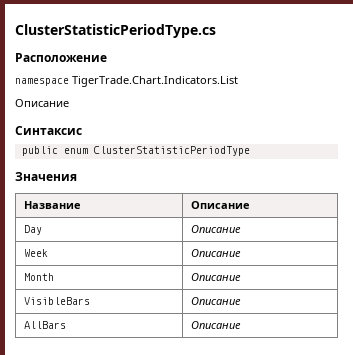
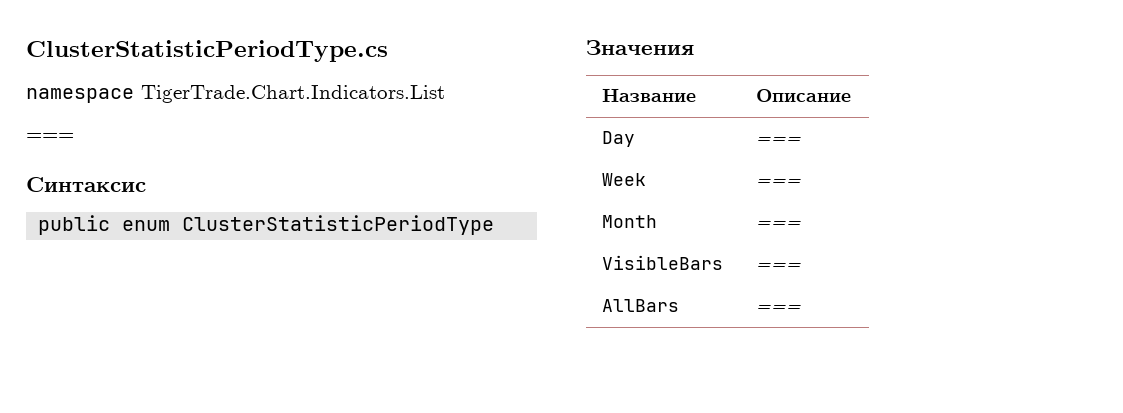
[15,53,107,62] // Расположение -> (388, 51) none
[15,99,69,107] Описание -> [26,133,74,141] ===
[190,225,241,233] Описание -> [756,137,802,144] ===
[190,249,241,257] Описание -> [756,179,802,186] ===
[190,273,241,281] Описание -> [756,221,802,228] ===
[190,297,241,305] Описание -> [756,263,802,270] ===
[190,321,241,329] Описание -> [756,305,802,312] ===

